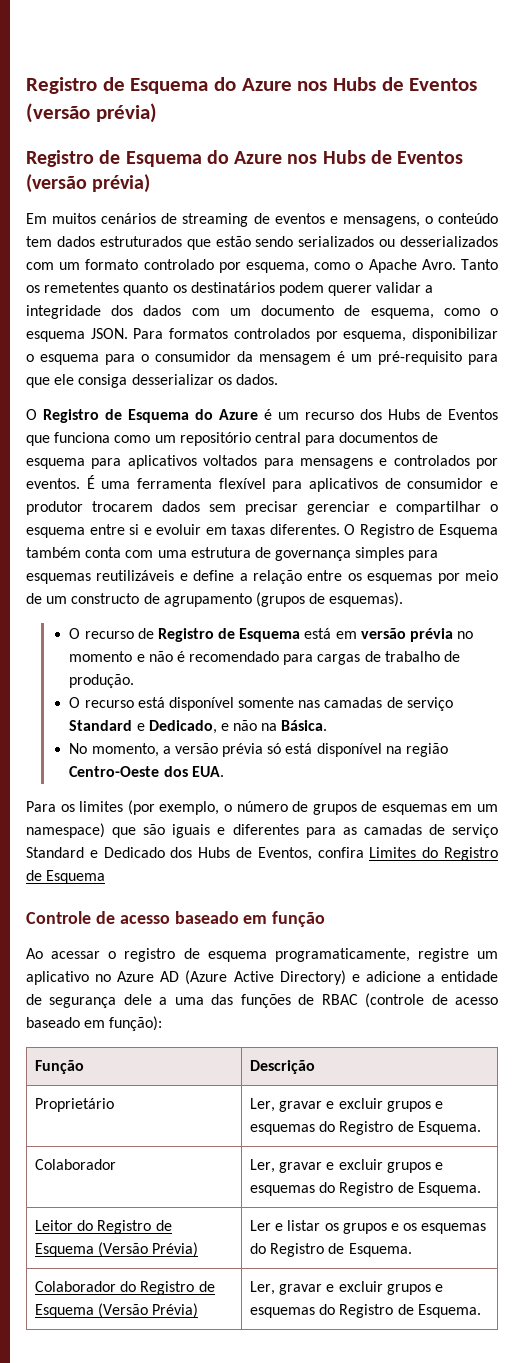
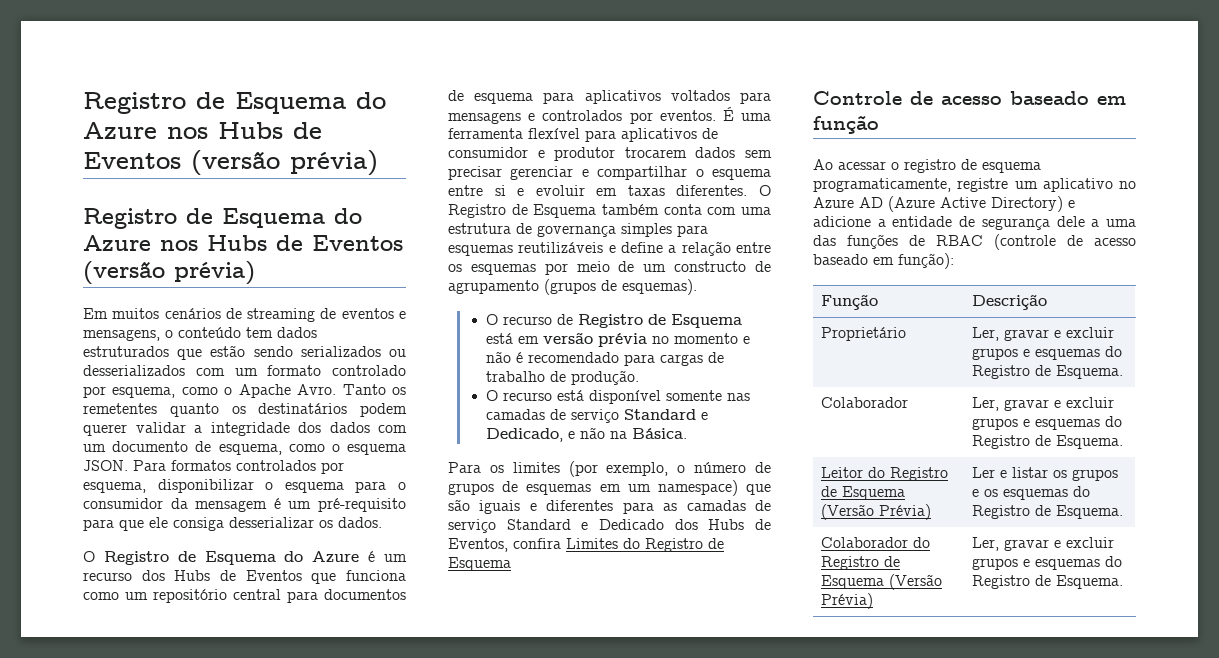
[69,743,449,757] [69,766,224,777] // No momento, a versão prévia só está disponível na região Centro-Oeste dos EUA. -> (687, 433) none

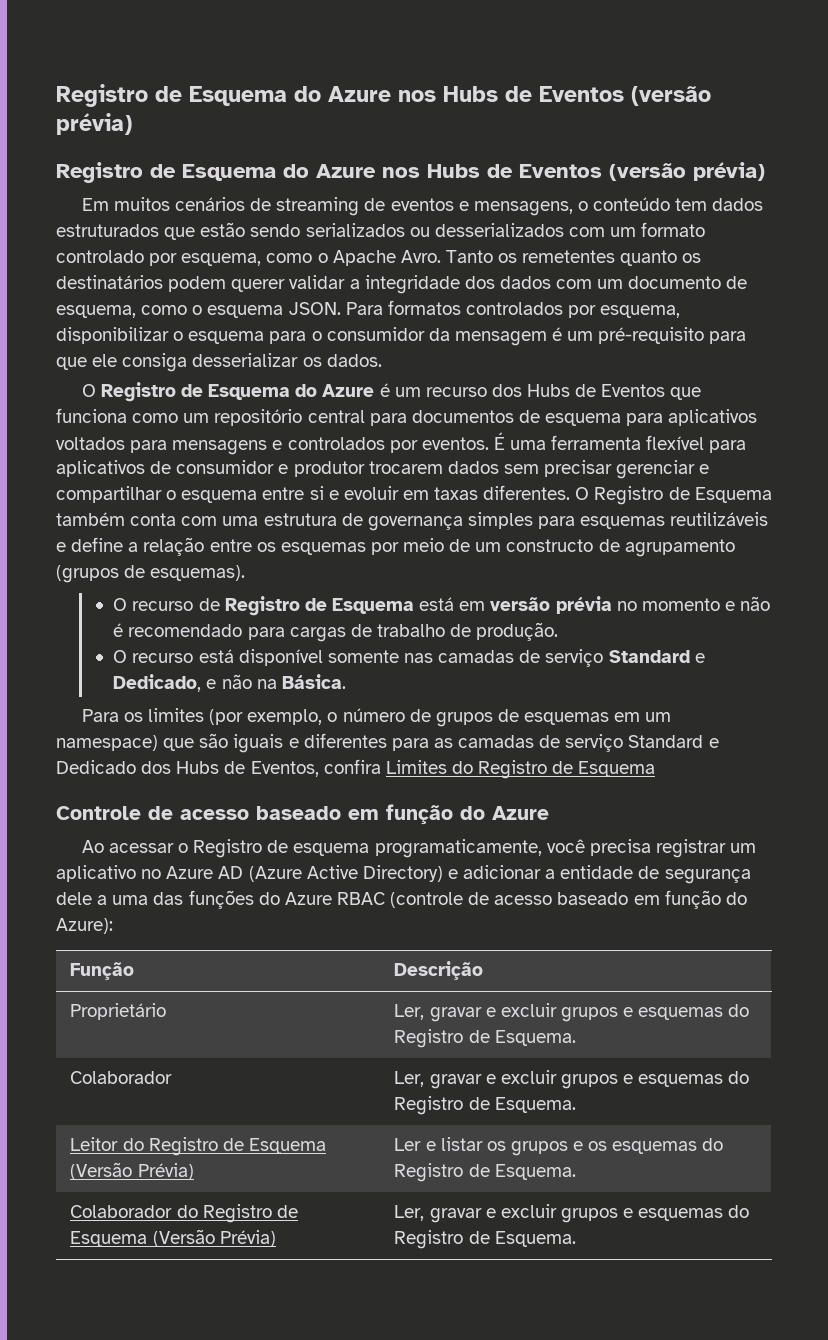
(879, 124) none -> [460,806,549,820] do Azure
[904,159,956,173] registro -> [193,839,263,858] Registro
[957,178,1009,192] registre -> [546,839,726,858] você precisa registrar
[813,216,871,227] adicione -> [463,865,542,879] adicionar
[909,235,925,246] de -> [258,892,332,905] do Azure
[898,253,954,269] função): -> [664,890,747,909] [56,918,113,934] função do Azure):

